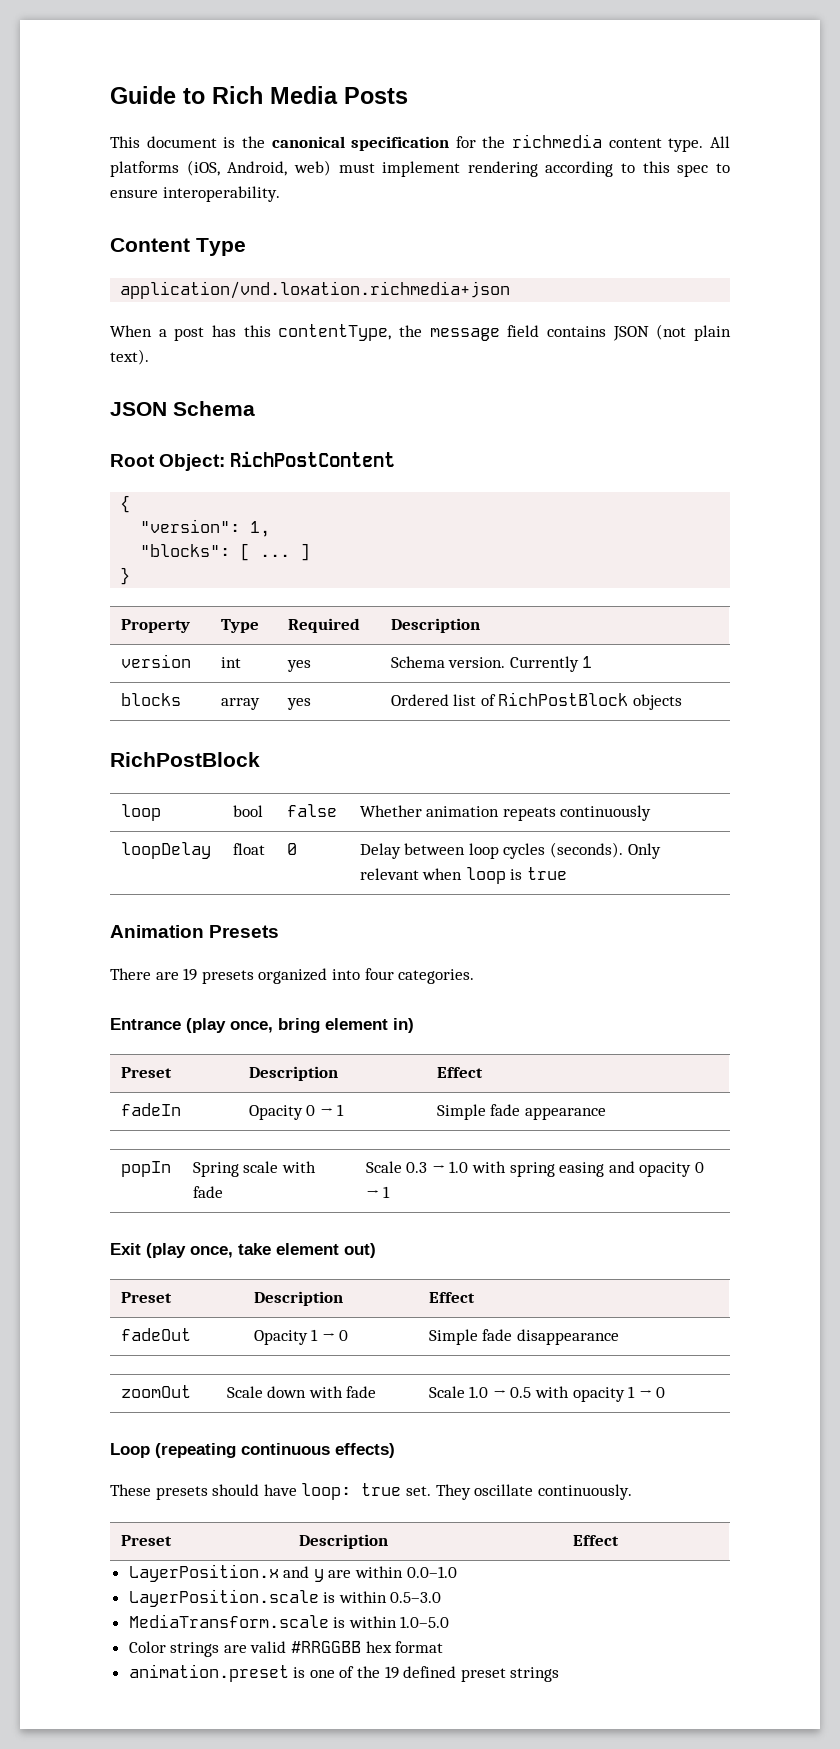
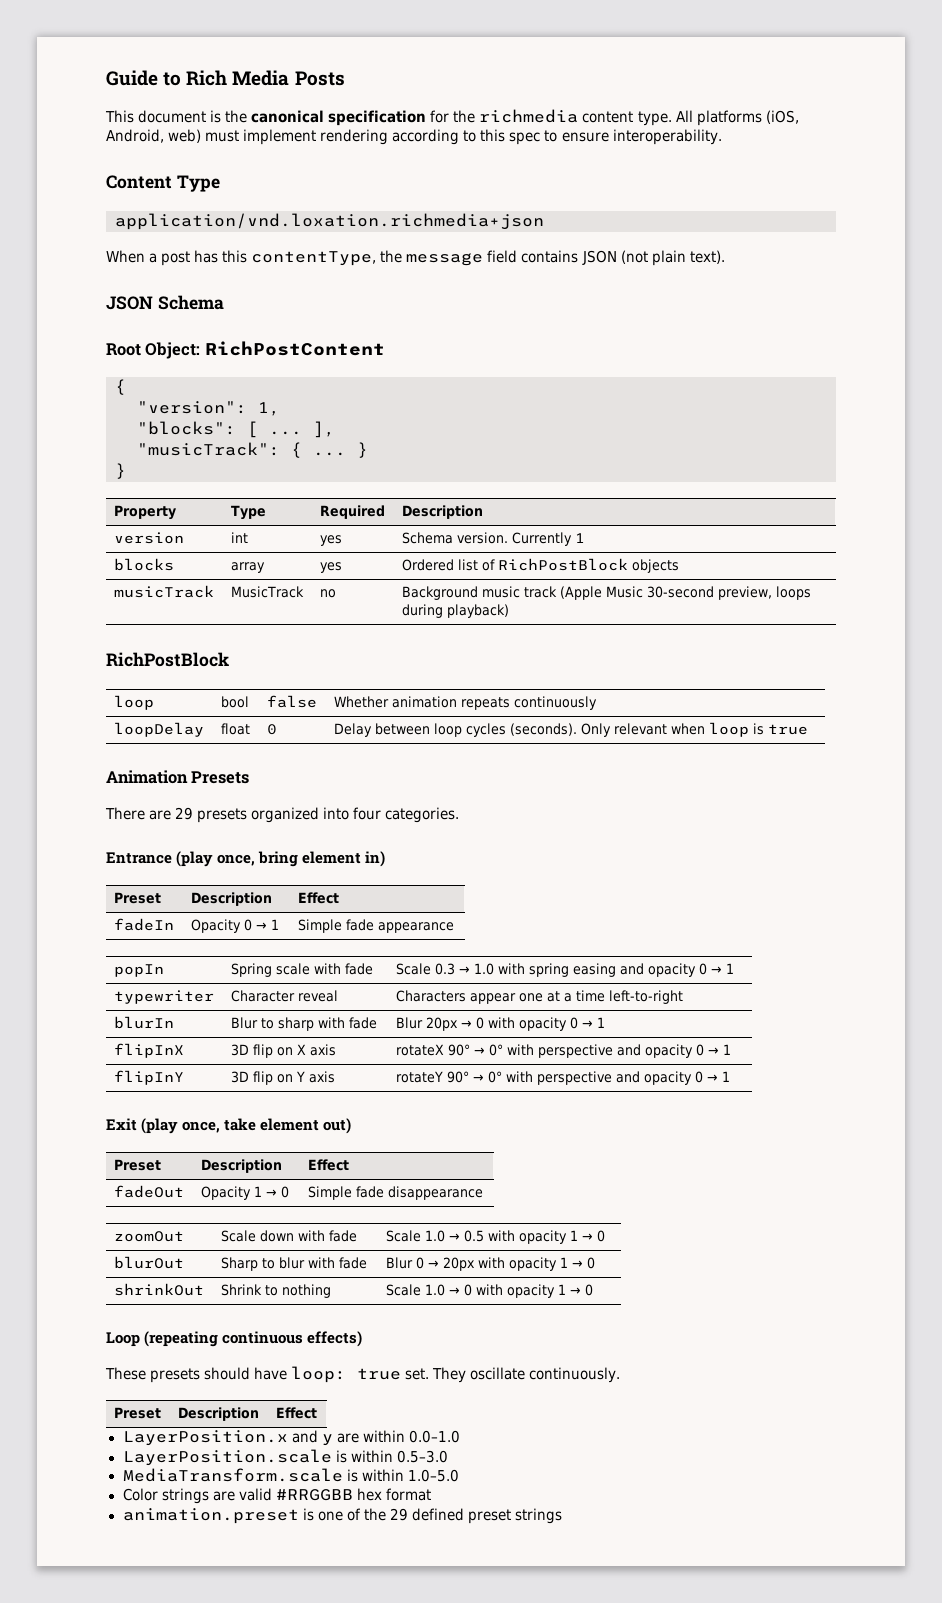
[300,543,311,561] ] -> [313,421,335,438] [137,442,368,458] ], // "musicTrack": { ... }
(683, 702) none -> [114,585,215,598] [231,586,305,598] [320,589,337,598] [402,586,812,600] [402,604,510,618] // musicTrack | MusicTrack | no | Background music track (Apple Music 30-second preview, loops during playback)
[183,968,198,981] 19 -> [175,807,194,820] 29
(391, 1192) none -> [114,990,215,1004] [231,990,339,1002] [396,990,684,1004] [114,1016,175,1029] [231,1017,378,1031] [396,1017,606,1031] [114,1043,185,1058] [231,1044,337,1058] [396,1044,732,1058] [114,1070,185,1085] [231,1071,336,1085] [396,1071,731,1085] // typewriter | Character reveal | Characters appear one at a time left-to-right // blurIn | Blur to sharp with fade | Blur 20px → 0 with opacity 0 → 1 // flipInX | 3D flip on X axis | rotateX 90° → 0° with perspective and opacity 0 → 1 // flipInY | 3D flip on Y axis | rotateY 90° → 0° with perspective and opacity 0 → 1
(666, 1392) none -> [114,1256,185,1269] [221,1257,368,1271] [386,1257,596,1271] [114,1283,205,1296] [221,1284,332,1298] [386,1284,594,1298] // blurOut | Sharp to blur with fade | Blur 0 → 20px with opacity 1 → 0 // shrinkOut | Shrink to nothing | Scale 1.0 → 0 with opacity 1 → 0
[384,1666,399,1679] 19 -> [389,1508,408,1521] 29

